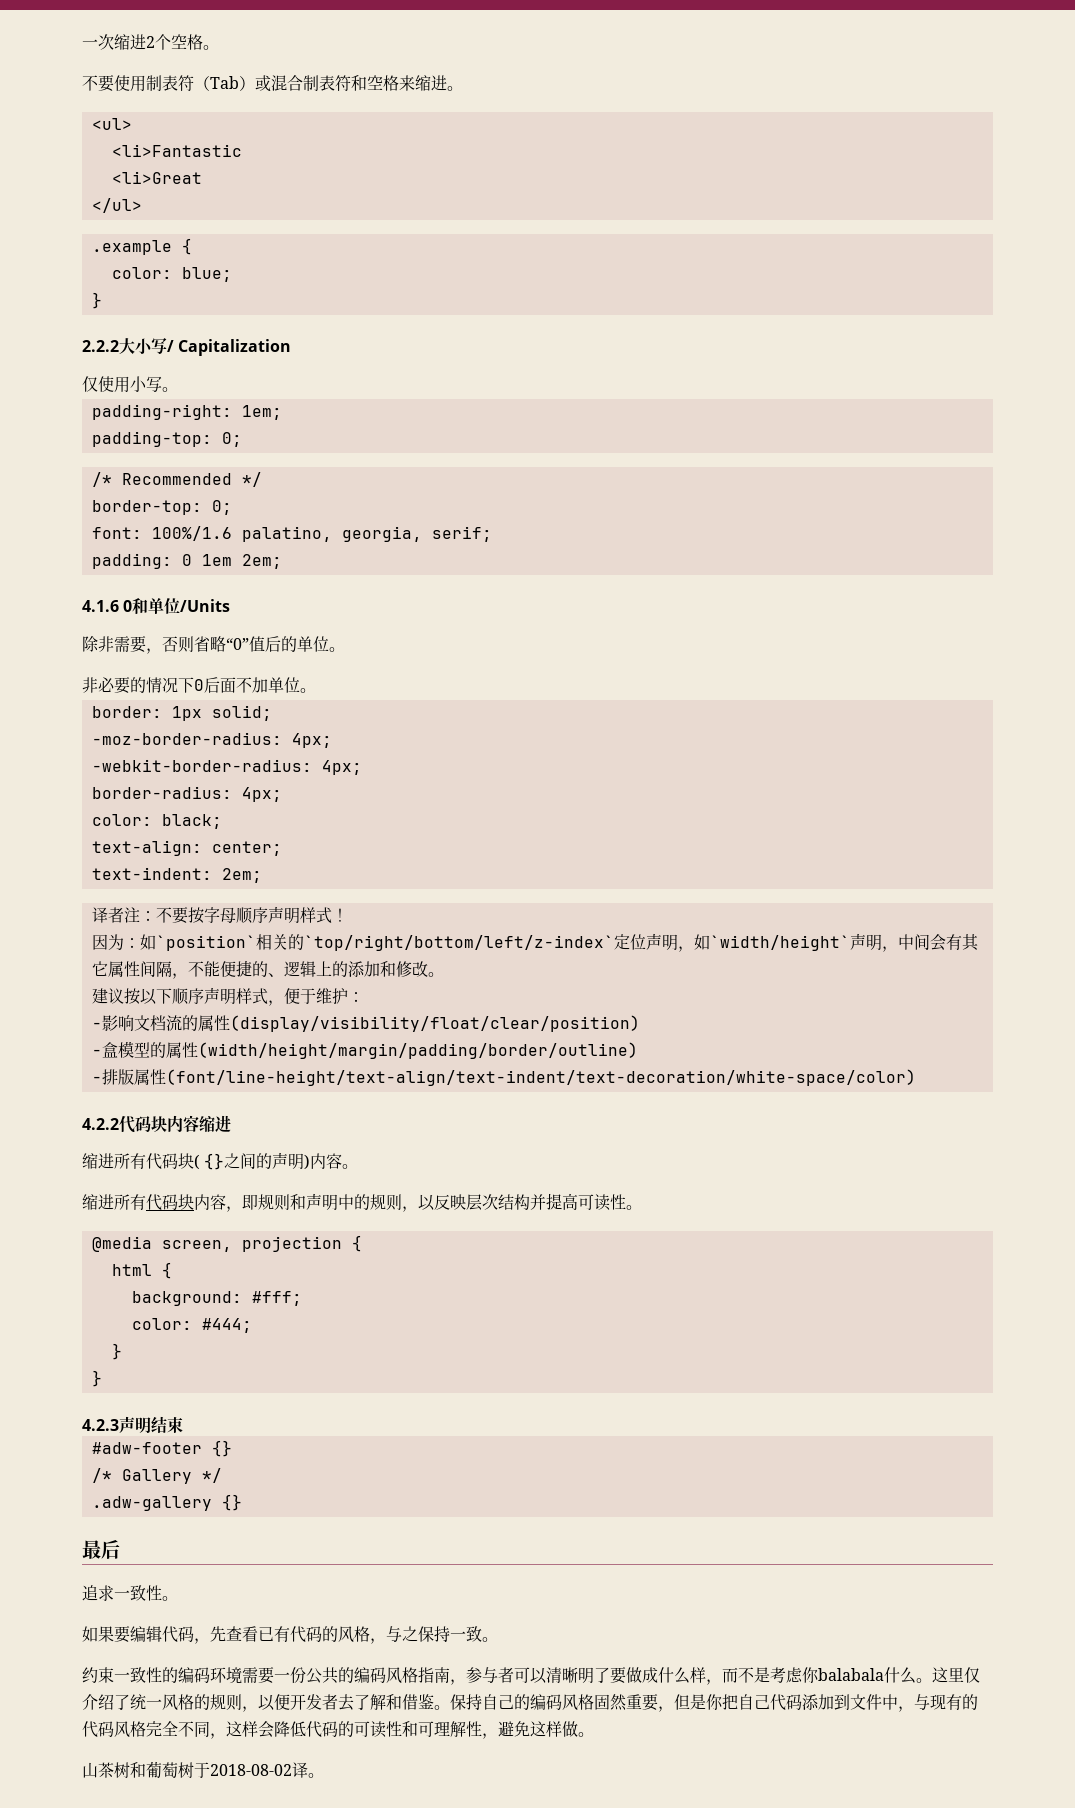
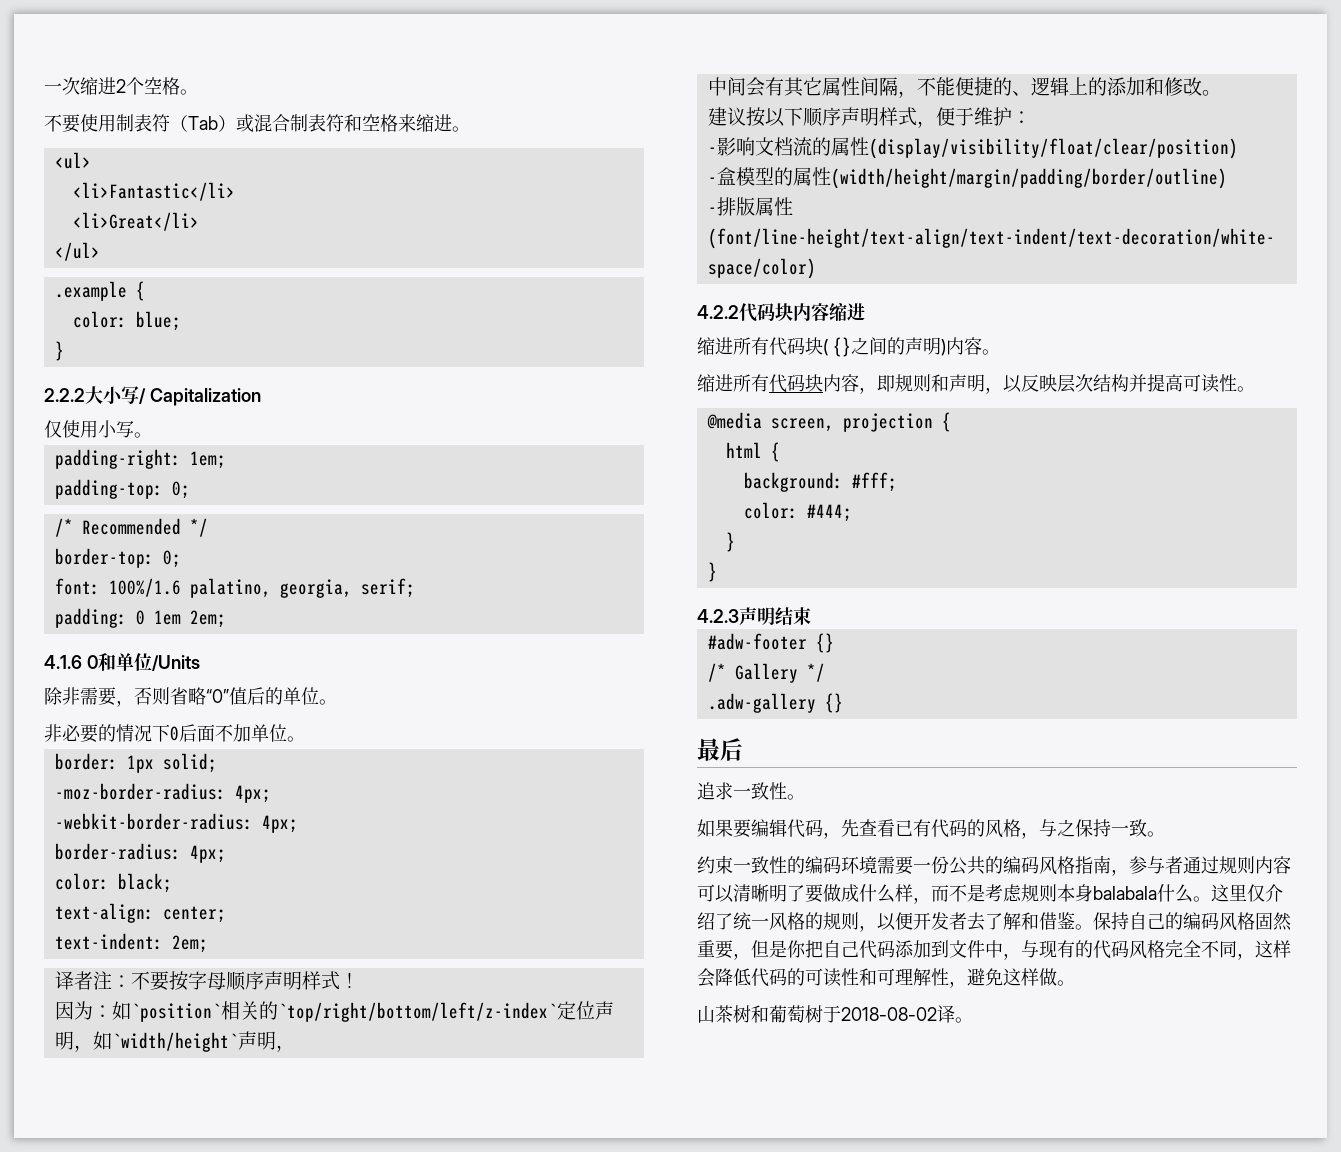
[111,144,242,157] [111,171,202,184] <li>Fantastic // <li>Great -> [72,182,235,201] [72,212,199,231] <li>Fantastic</li> // <li>Great</li>
(898, 949) none -> (295, 1048) //
[338,1194,402,1211] 中的规则 -> (985, 383) none
(514, 1675) none -> [1183,856,1291,874] 通过规则内容
[802,1667,819,1683] 你 -> [1021,884,1093,902] 规则本身

